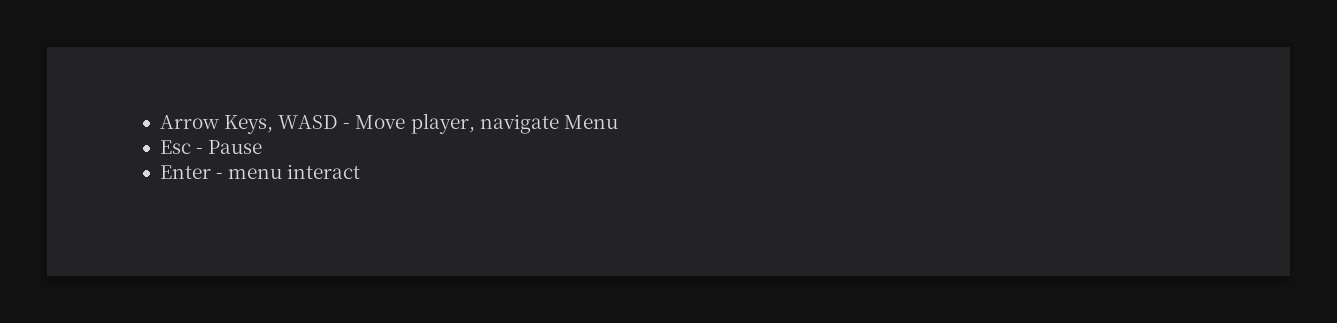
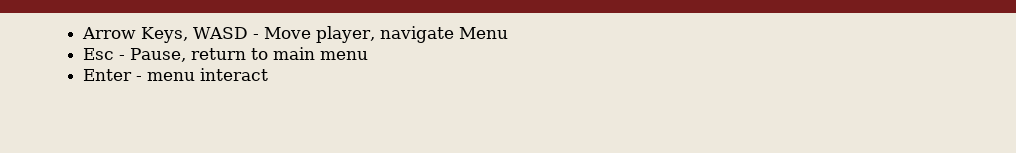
[208,140,263,154] Pause -> [130,47,369,62] Pause, return to main menu

